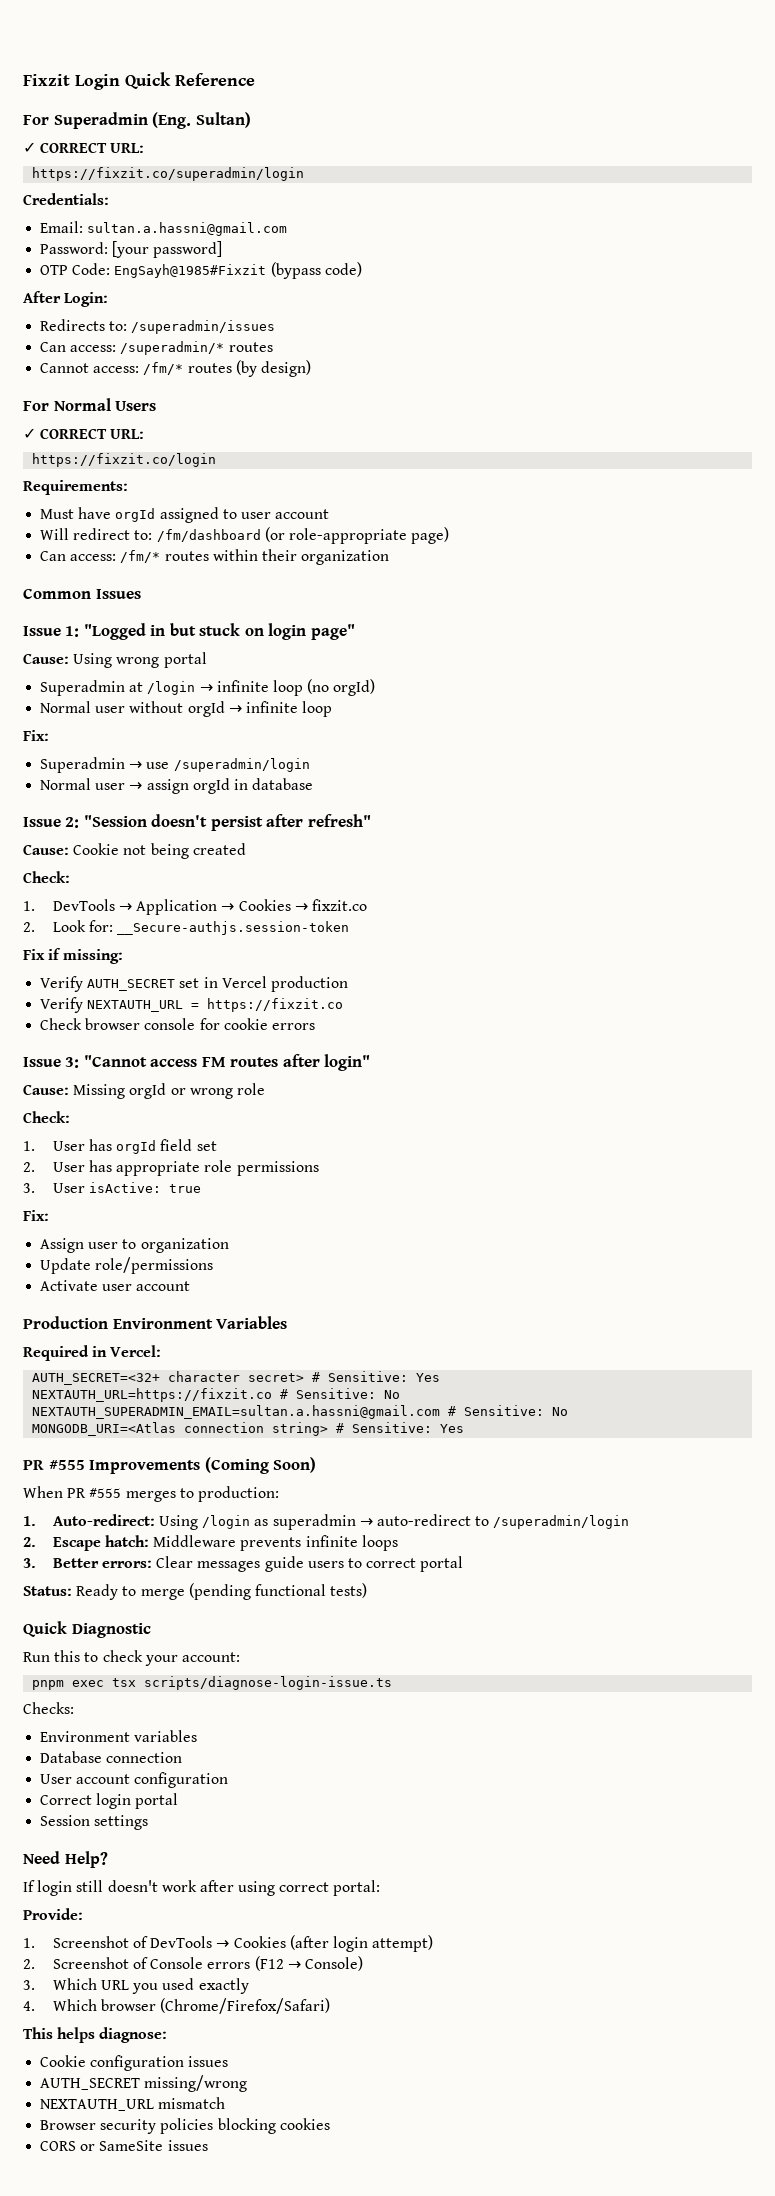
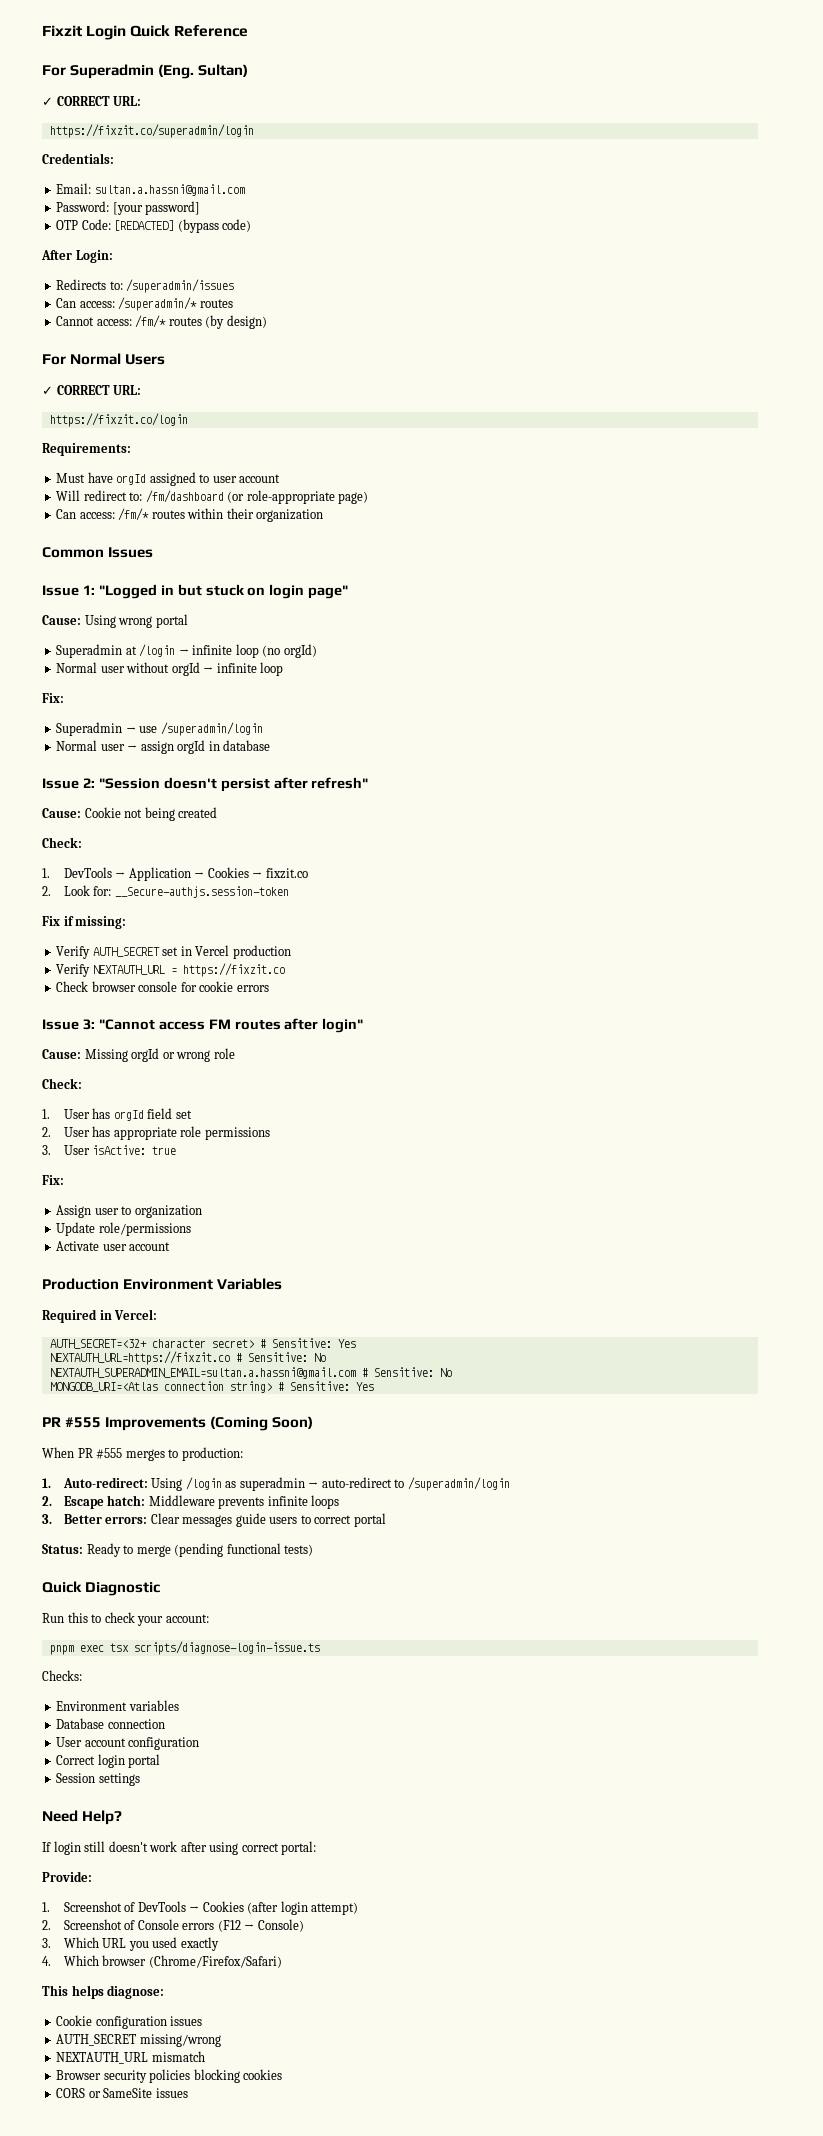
[114,264,267,278] EngSayh@1985#Fixzit -> [114,220,175,231] [REDACTED]

